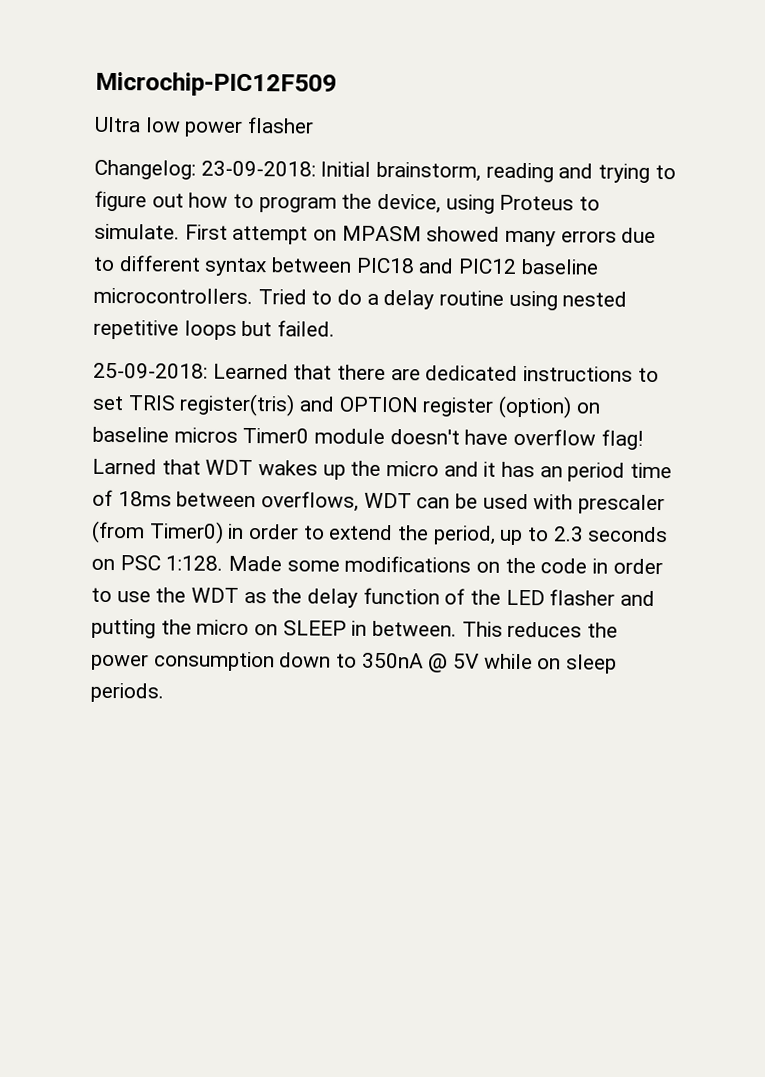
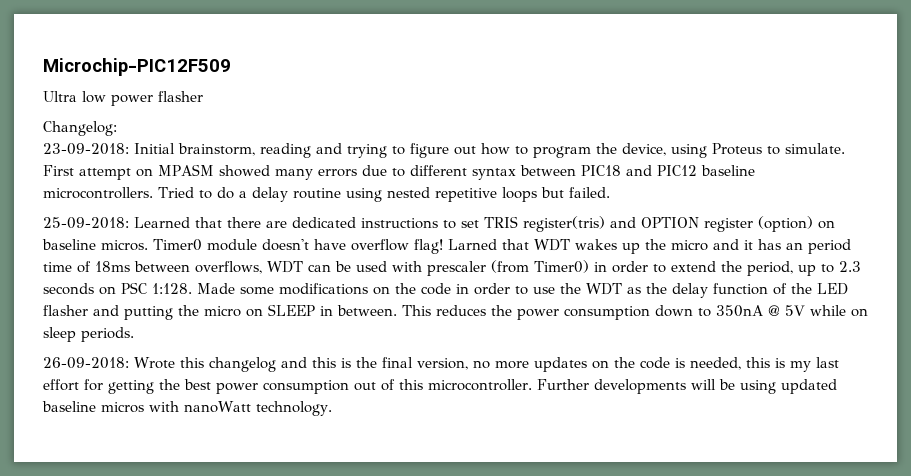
(196, 169) none -> (117, 128) //
[173,427,238,443] micros -> [101,240,148,251] micros.
(164, 692) none -> [43,357,839,372] [43,379,837,394] [42,401,332,416] // 26-09-2018: Wrote this changelog and this is the final version, no more updates on the code is needed, this is my last effort for getting the best power consumption out of this microcontroller. Further developments will be using updated baseline micros with nanoWatt technology.

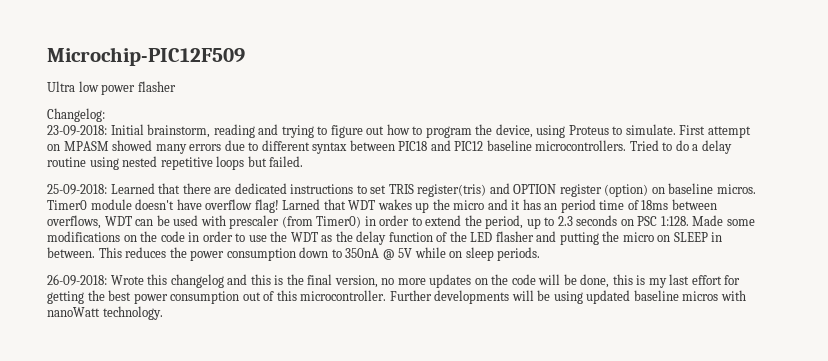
[674,357,741,370] is needed, -> [538,274,610,288] will be done,

